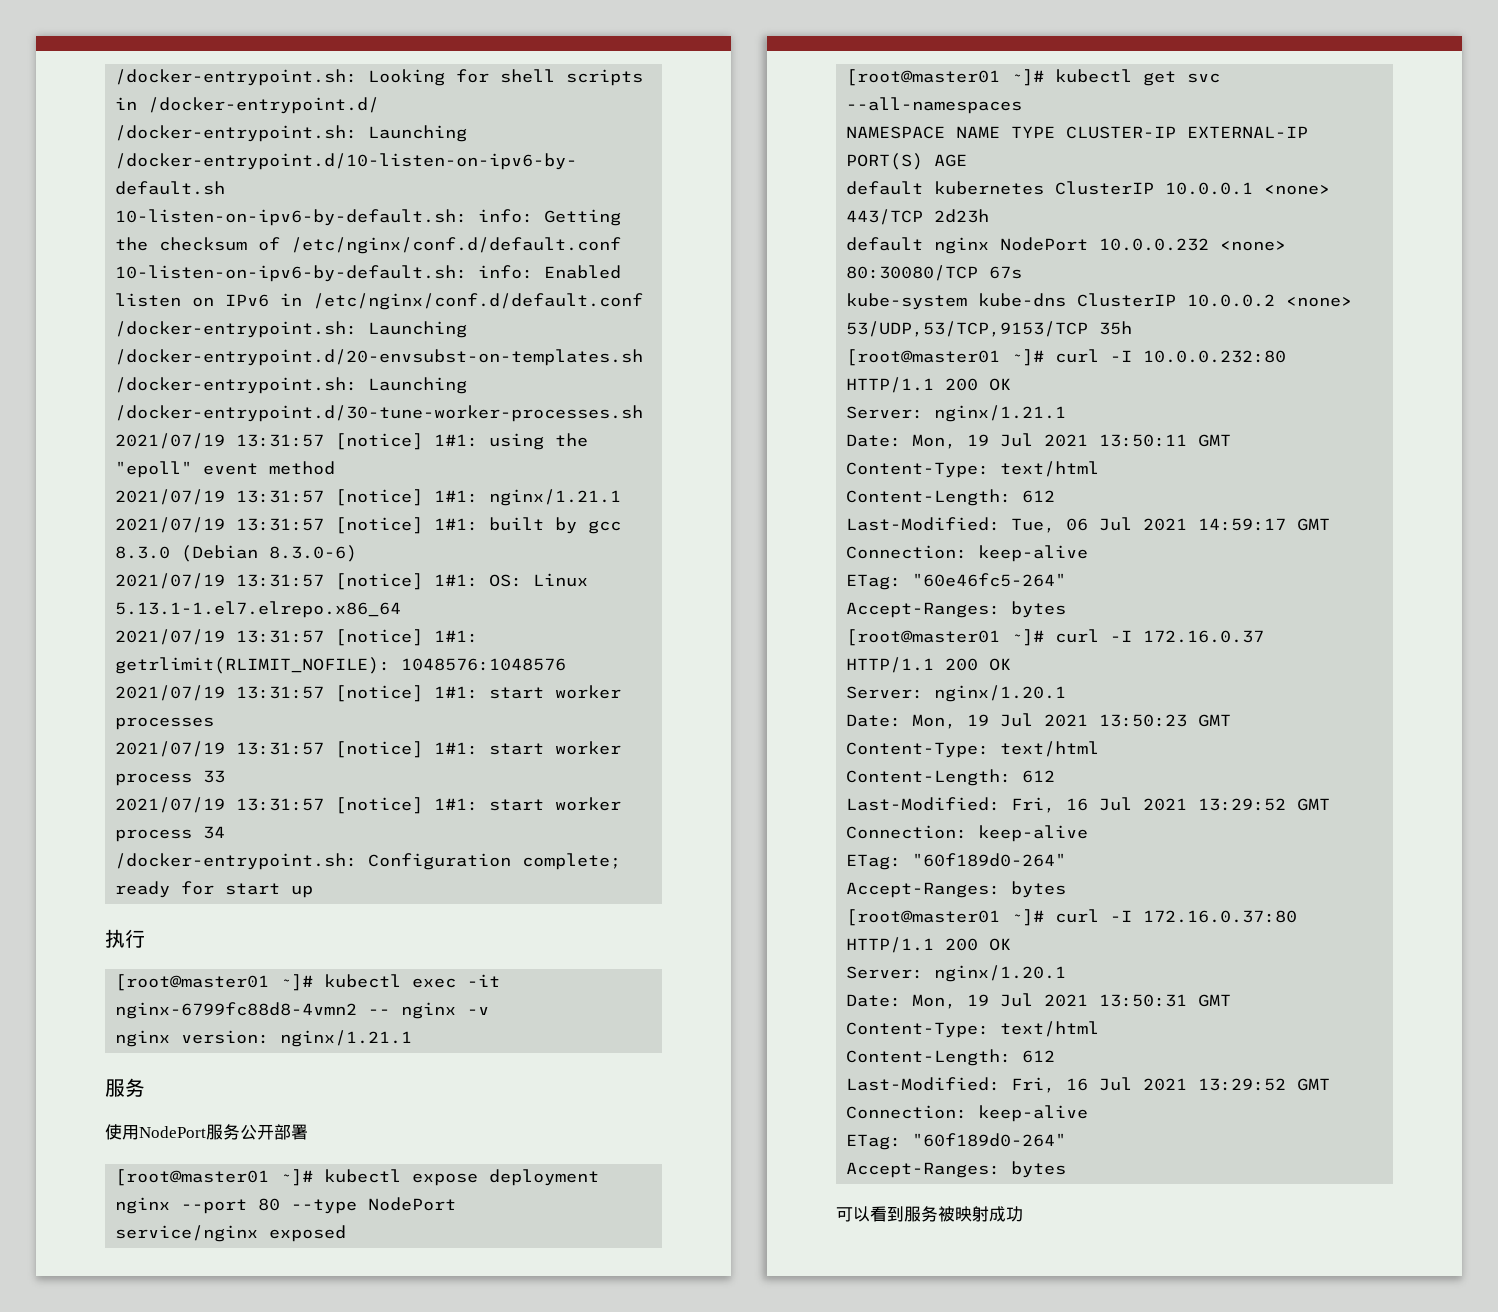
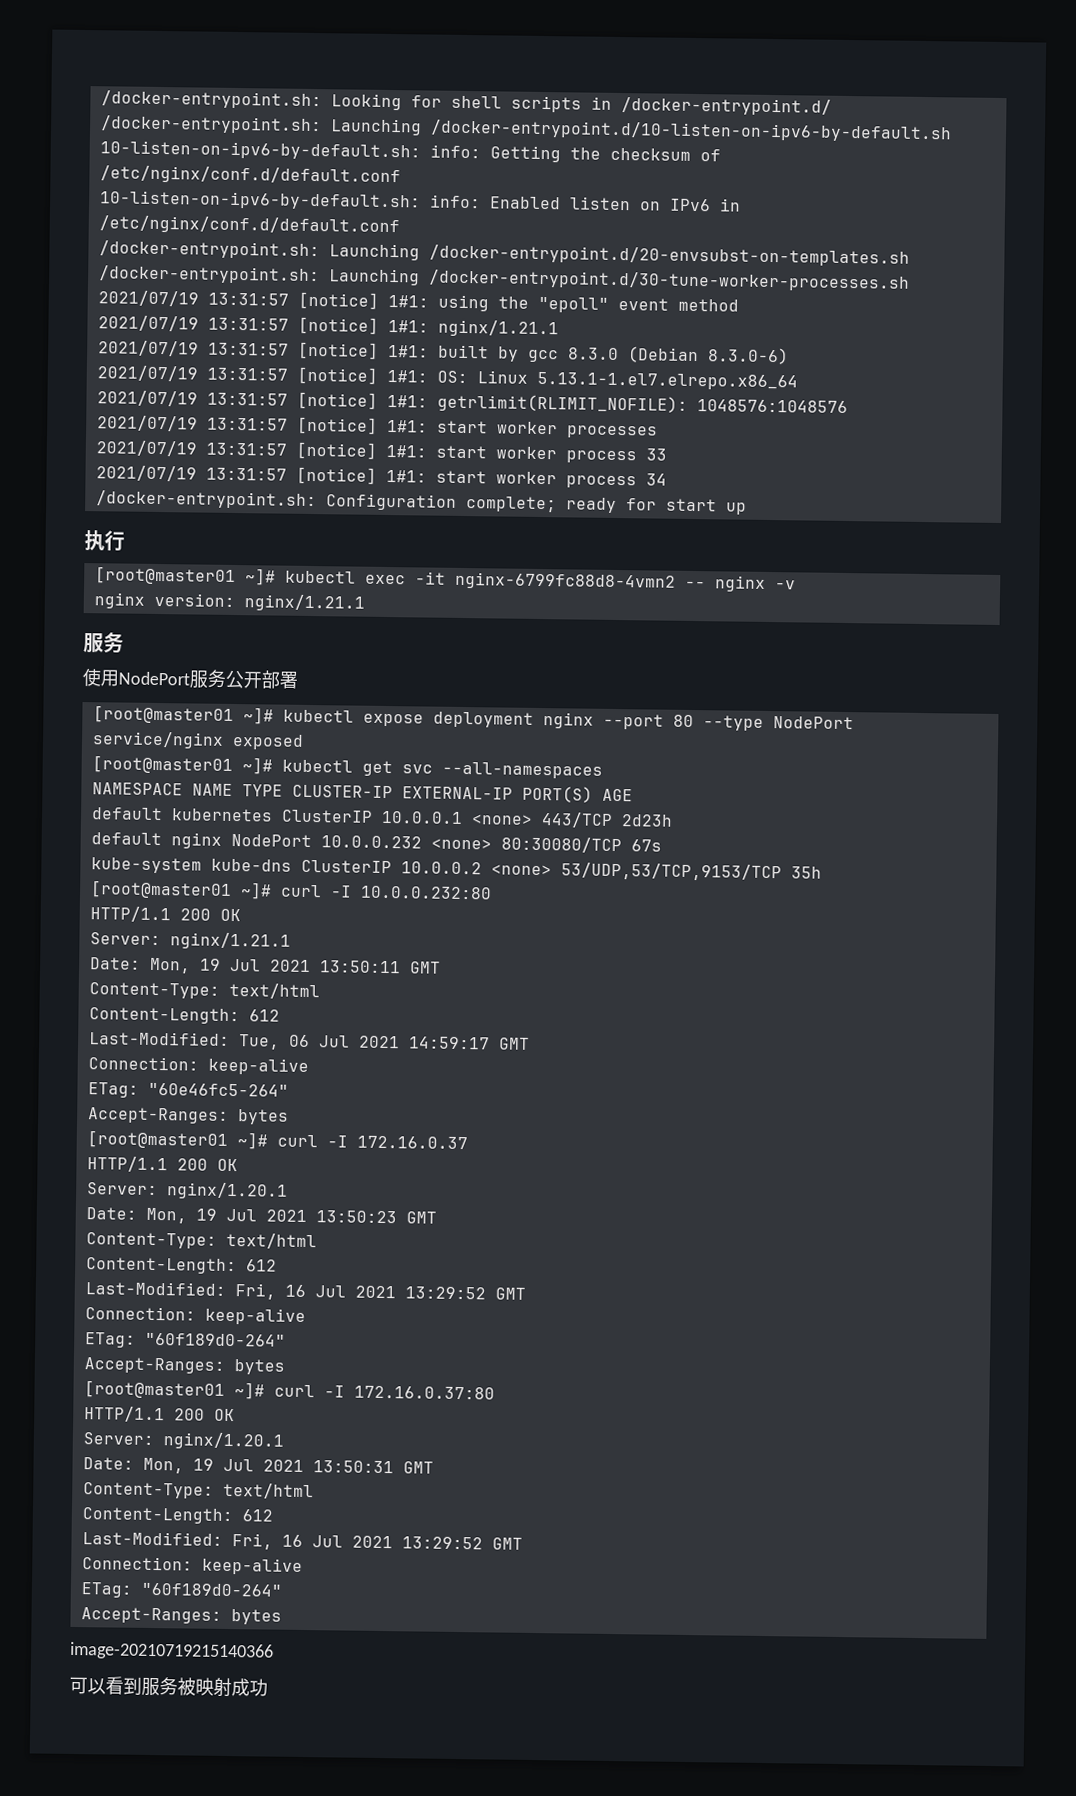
(1067, 1169) none -> [70,1641,274,1661] // image-20210719215140366

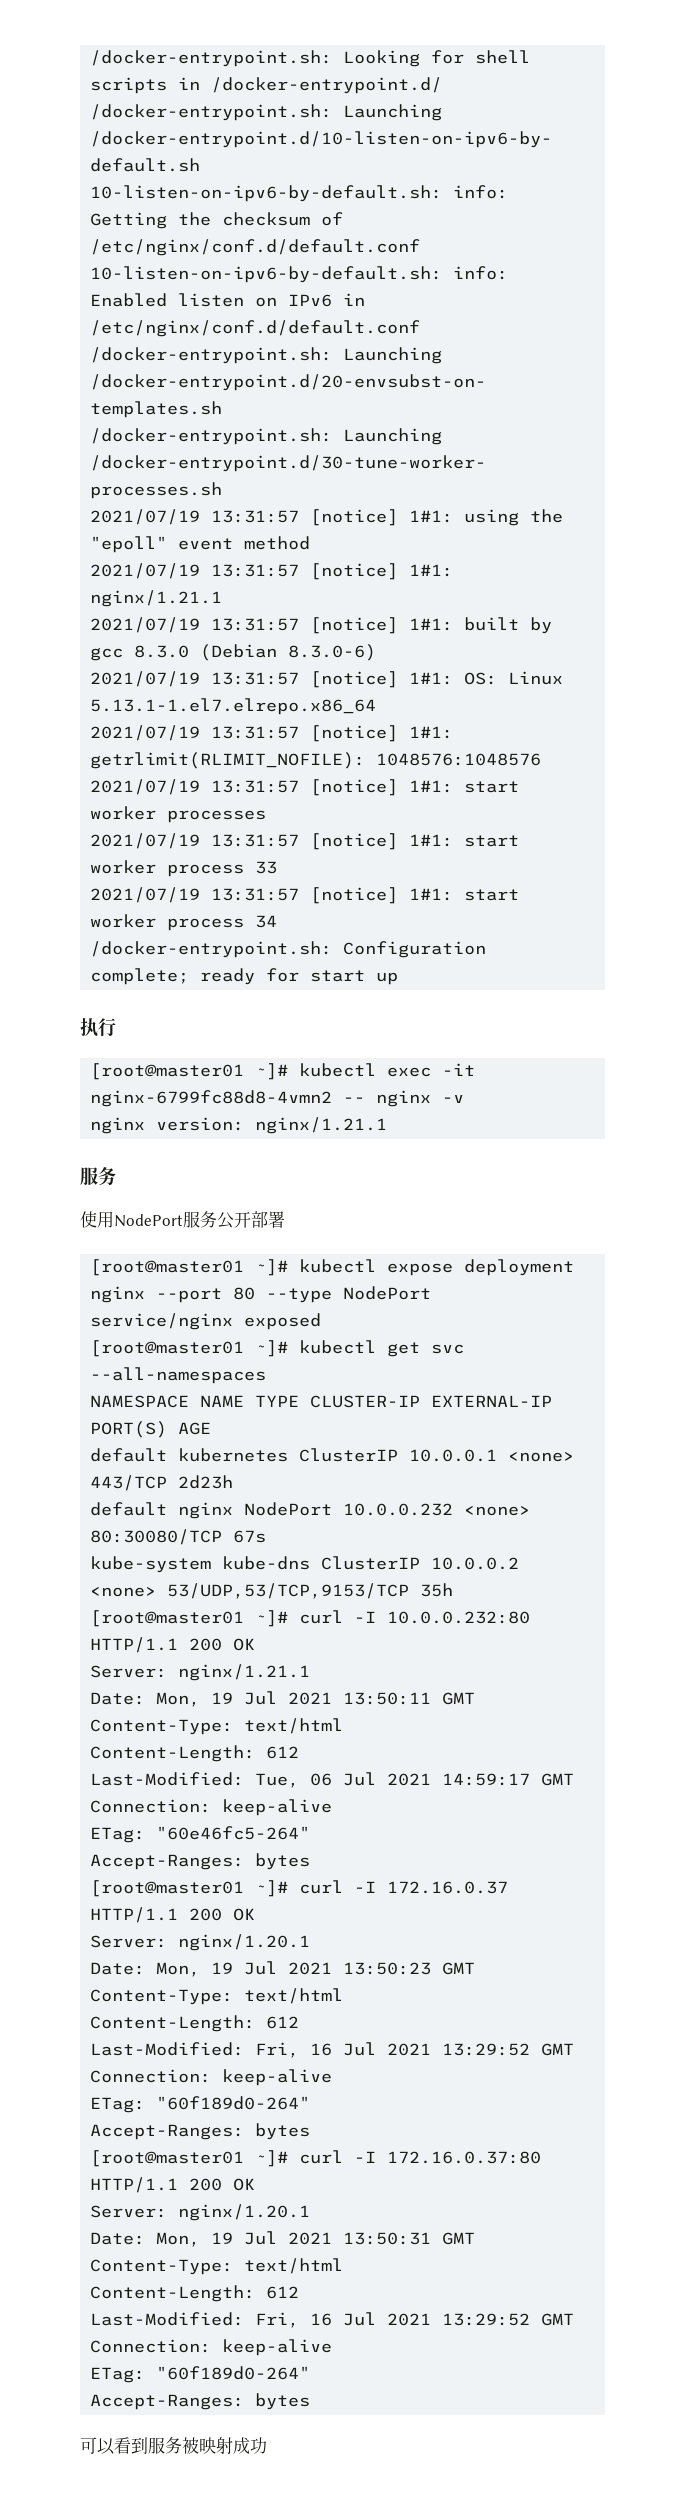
[70,1641,274,1661] // image-20210719215140366 -> (311, 2401) none

